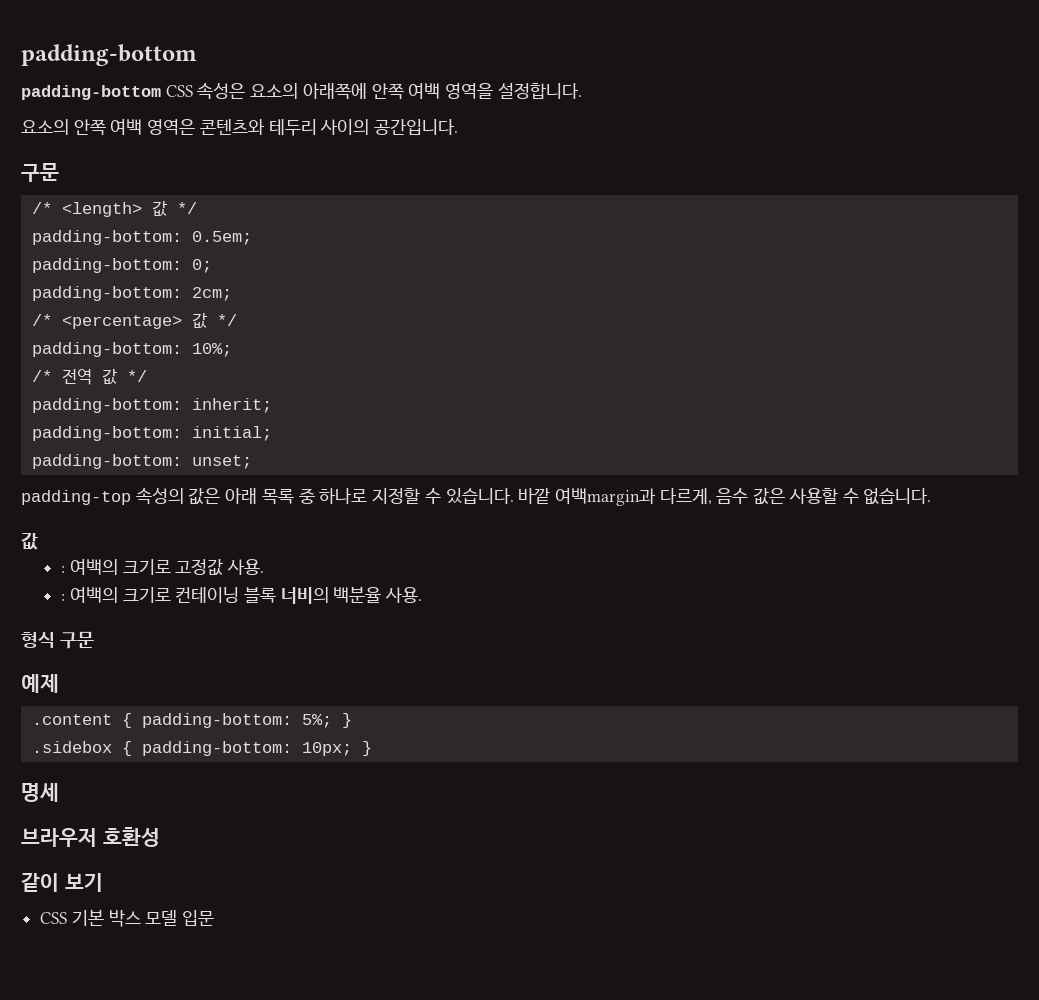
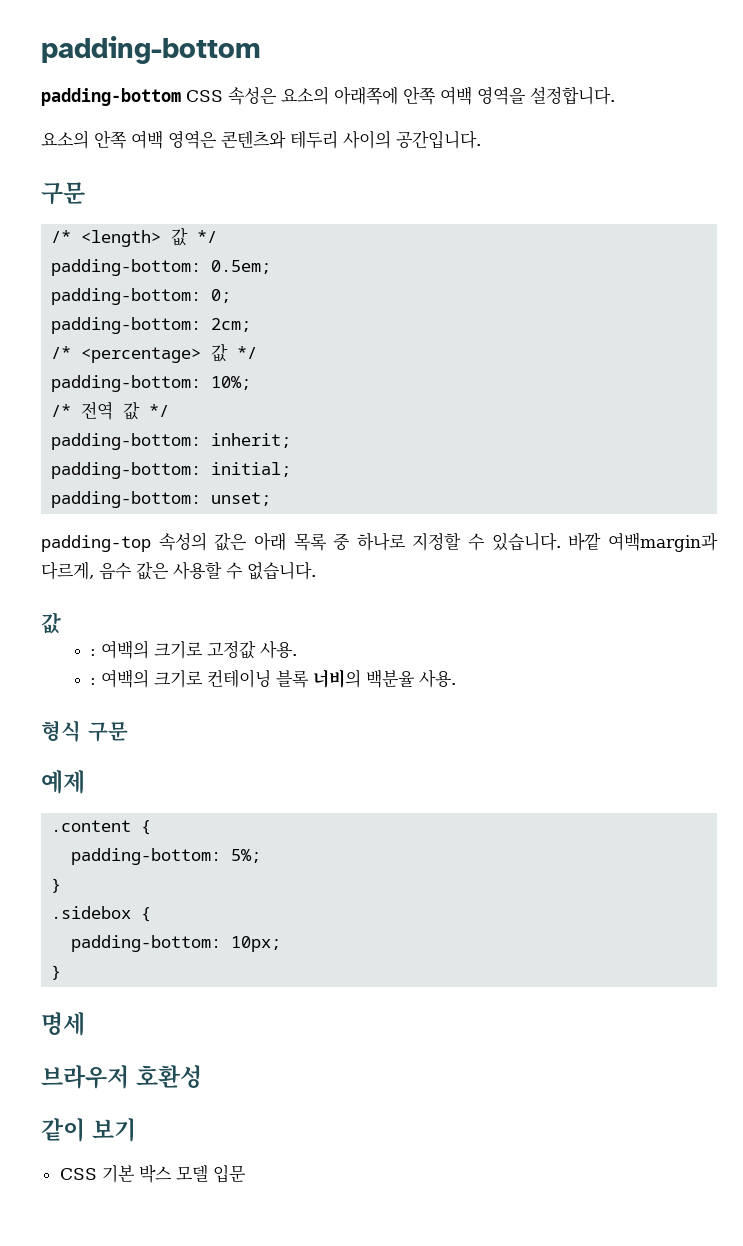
(132, 720) none -> (152, 827) //
(332, 721) none -> (262, 856) //
(132, 748) none -> (152, 914) //
(352, 749) none -> (282, 944) //

